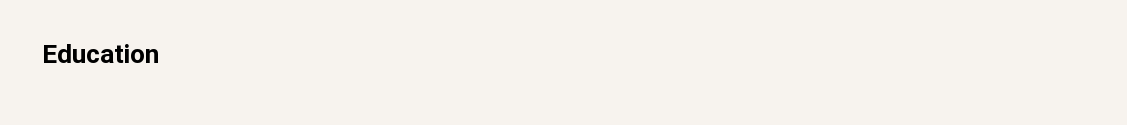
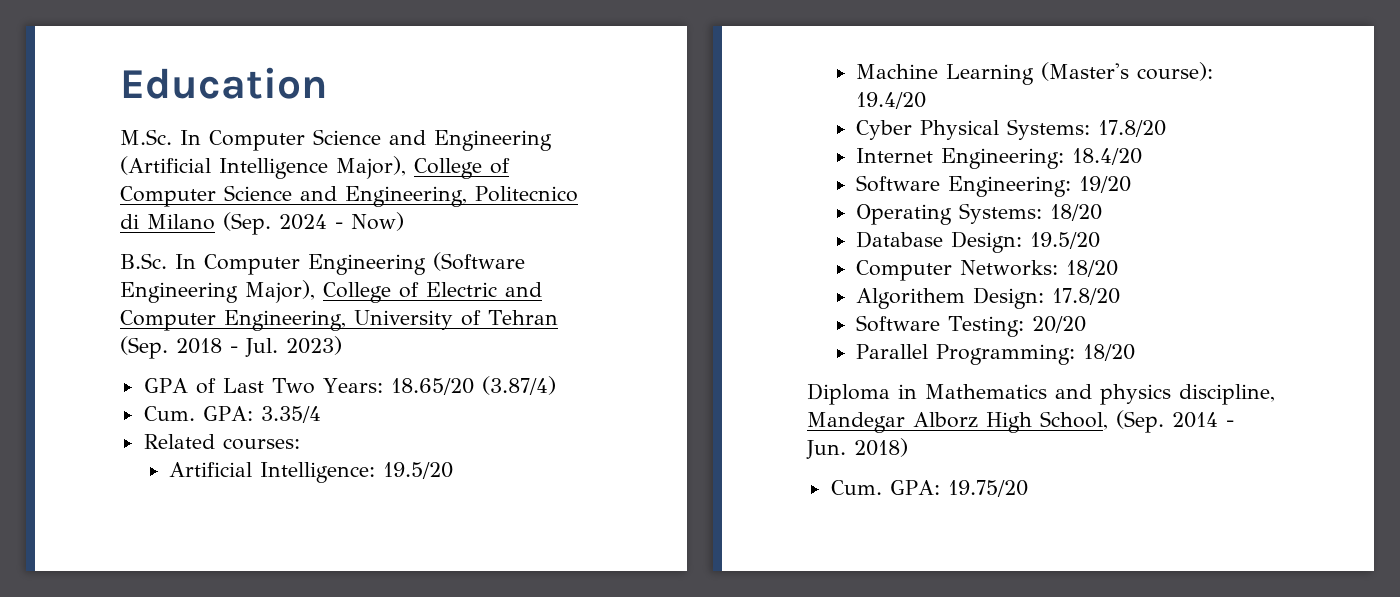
(159, 53) none -> [120,129,552,151] [120,156,510,179] [120,185,578,207] [120,212,404,235] [120,252,525,275] [120,280,542,303] [120,310,558,331] [120,336,342,359] [143,376,556,395] [143,406,321,423] [143,434,300,450] [169,462,454,483] [856,62,1214,85] [856,92,927,109] [856,119,1167,140] [856,148,1143,169] [856,175,1132,197] [856,203,1103,225] [856,231,1101,253] [856,260,1119,281] [856,287,1121,309] [856,315,1087,337] [856,344,1136,365] [807,383,1275,405] [807,410,1234,433] [806,438,908,459] [830,480,1028,497] // M.Sc. In Computer Science and Engineering (Artificial Intelligence Major), College of Computer Science and Engineering, Politecnico di Milano (Sep. 2024 - Now) // B.Sc. In Computer Engineering (Software Engineering Major), College of Electric and Computer Engineering, University of Tehran (Sep. 2018 - Jul. 2023) // GPA of Last Two Years: 18.65/20 (3.87/4) // Cum. GPA: 3.35/4 // Related courses: // Artificial Intelligence: 19.5/20 // Machine Learning (Master's course): 19.4/20 // Cyber Physical Systems: 17.8/20 // Internet Engineering: 18.4/20 // Software Engineering: 19/20 // Operating Systems: 18/20 // Database Design: 19.5/20 // Computer Networks: 18/20 // Algorithem Design: 17.8/20 // Software Testing: 20/20 // Parallel Programming: 18/20 // Diploma in Mathematics and physics discipline, Mandegar Alborz High School, (Sep. 2014 - Jun. 2018) // Cum. GPA: 19.75/20

